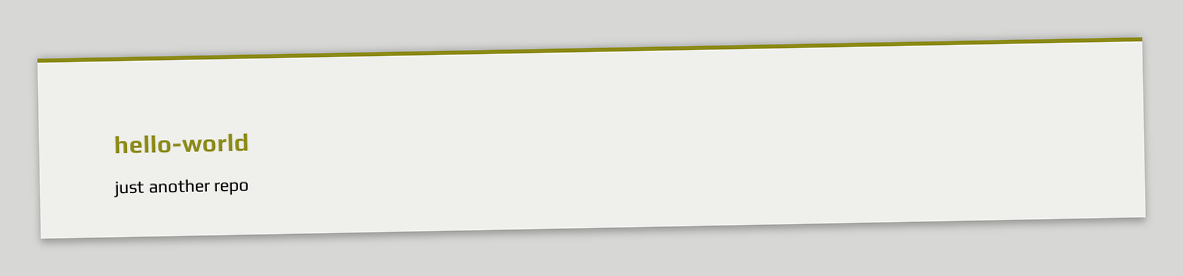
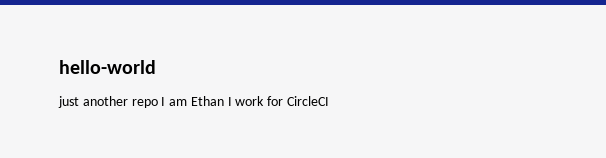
(251, 188) none -> [161,96,330,106] I am Ethan I work for CircleCI

